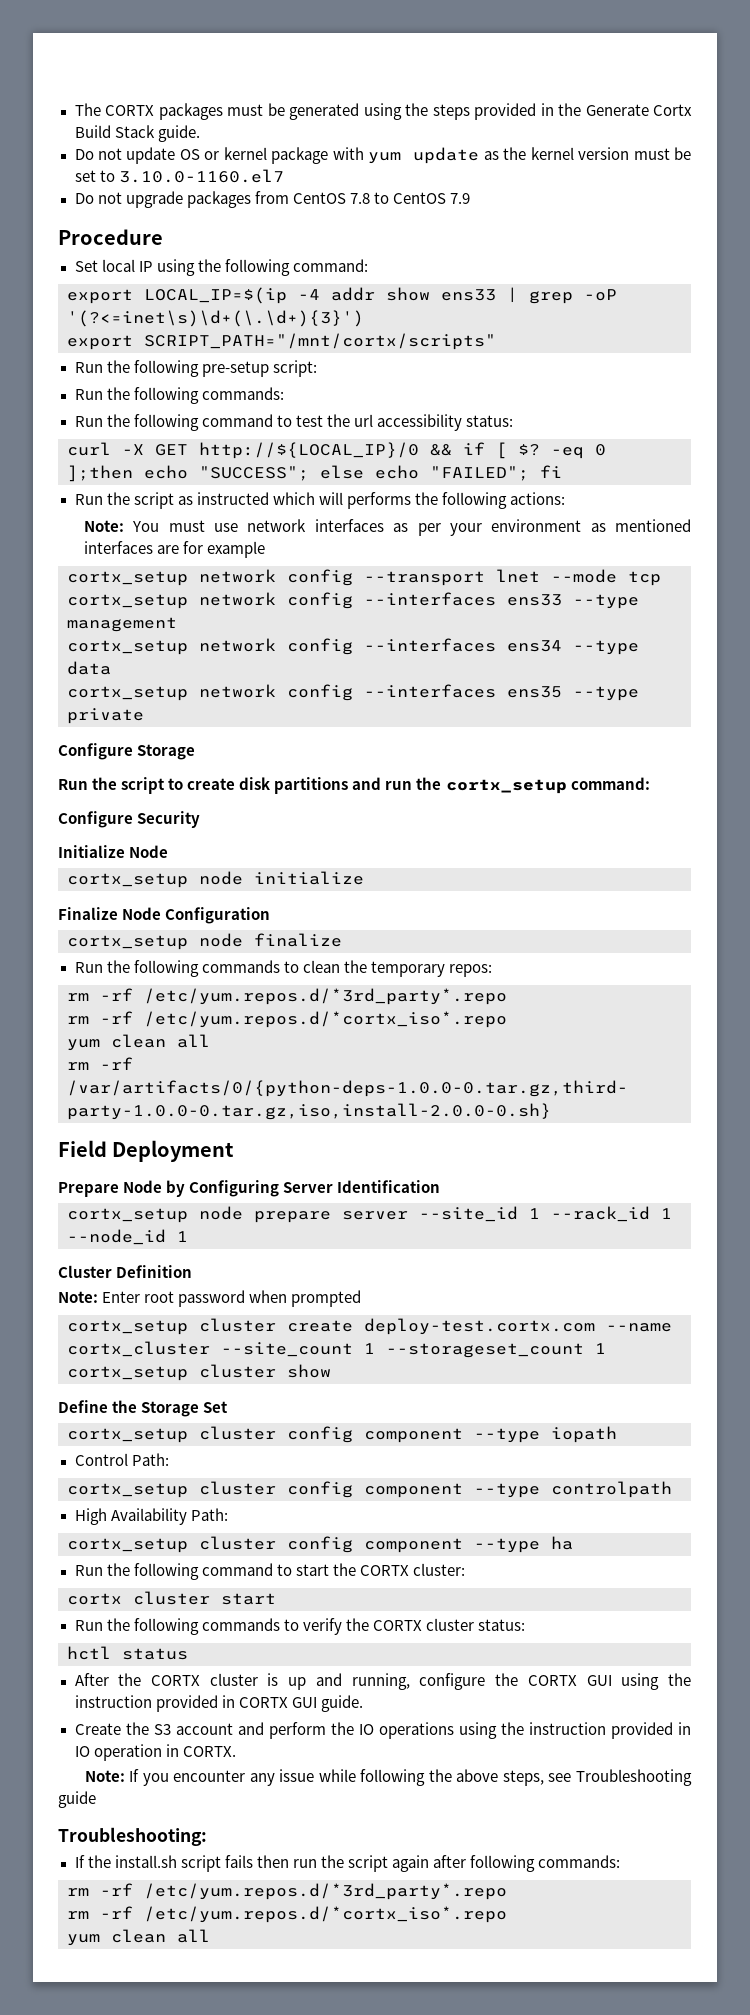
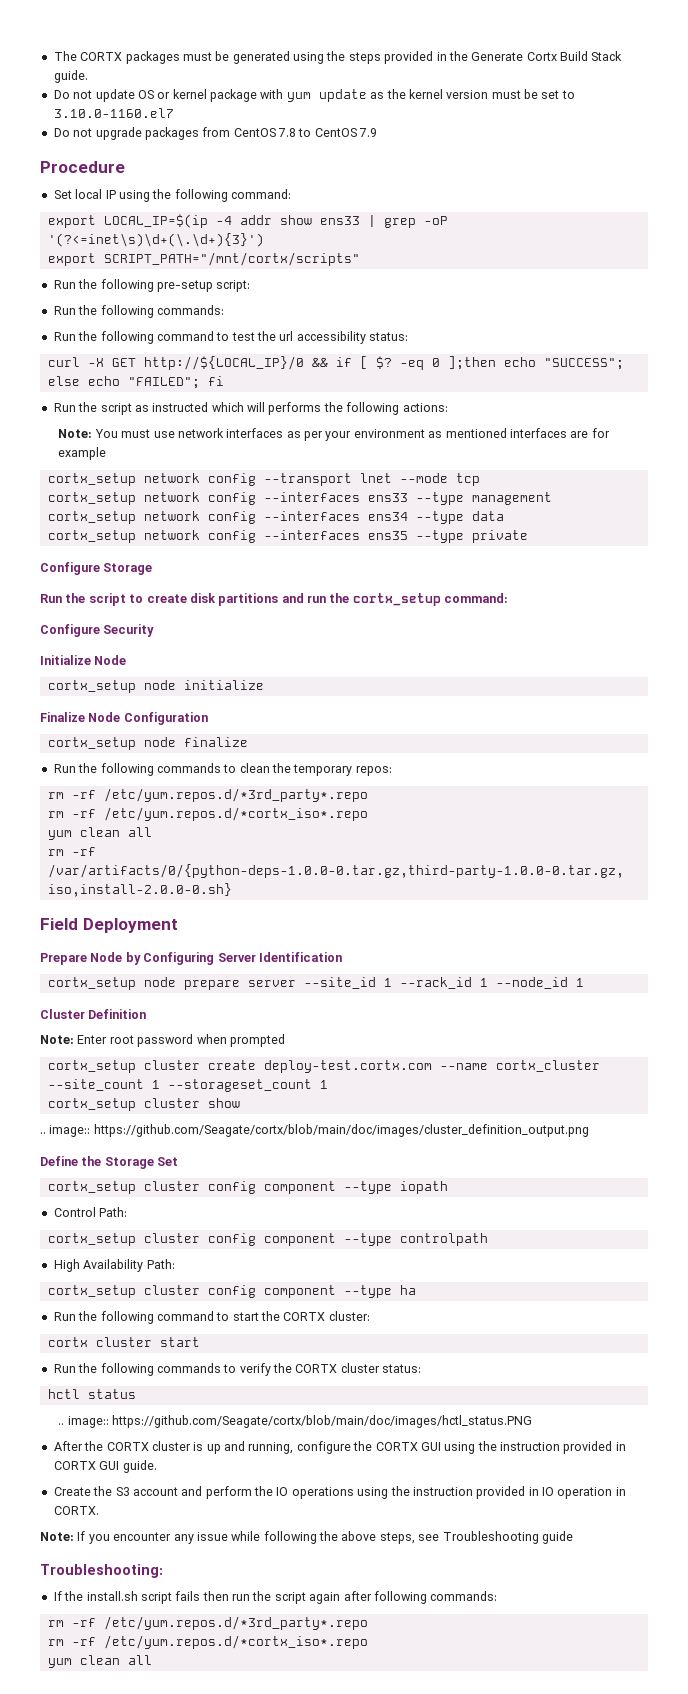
(331, 1371) none -> [40,1124,589,1137] // .. image:: https://github.com/Seagate/cortx/blob/main/doc/images/cluster_definition_output.png
(188, 1654) none -> [58,1415,533,1428] // .. image:: https://github.com/Seagate/cortx/blob/main/doc/images/hctl_status.PNG

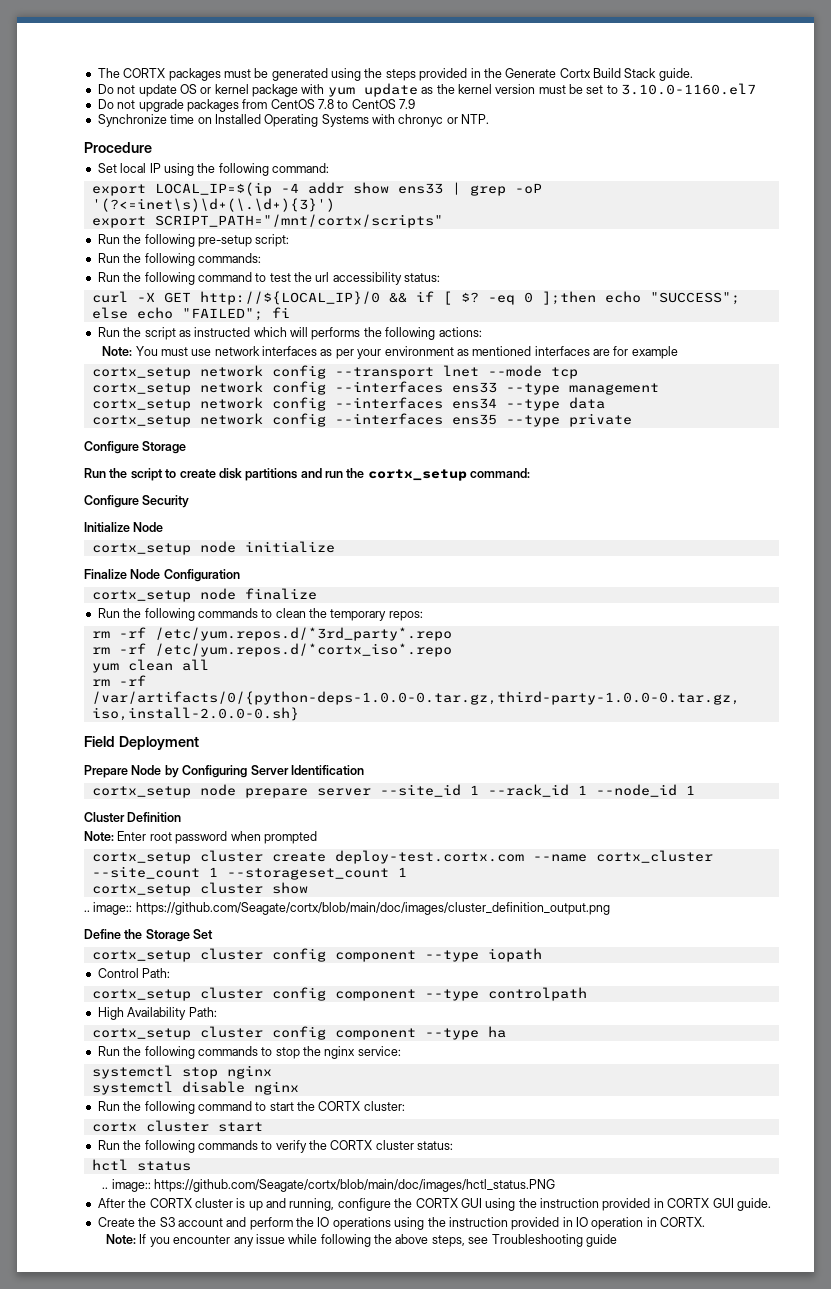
(378, 132) none -> [97,114,490,127] // Synchronize time on Installed Operating Systems with chronyc or NTP.
(416, 1290) none -> [97,1046,401,1059] [91,1065,272,1079] [91,1081,299,1095] // Run the following commands to stop the nginx service: // systemctl stop nginx // systemctl disable nginx
[40,1564,163,1578] [53,1591,498,1604] [47,1616,368,1630] [47,1635,368,1649] [47,1655,152,1668] // Troubleshooting: // If the install.sh script fails then run the script again after following commands: // rm -rf /etc/yum.repos.d/*3rd_party*.repo // rm -rf /etc/yum.repos.d/*cortx_iso*.repo // yum clean all -> (617, 1240) none

